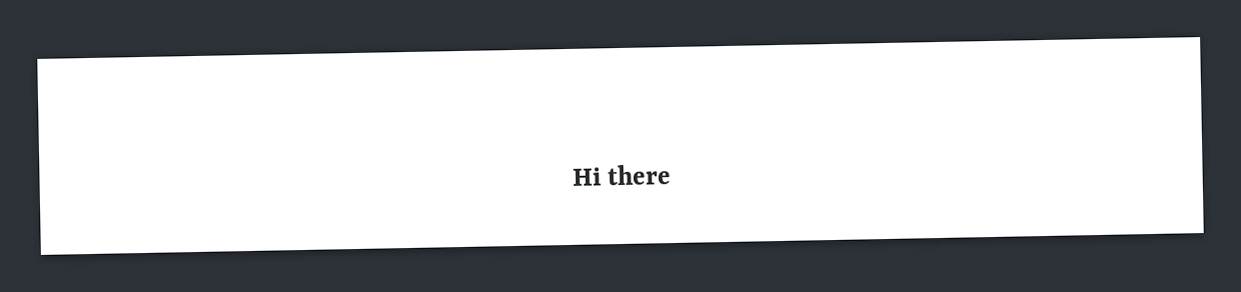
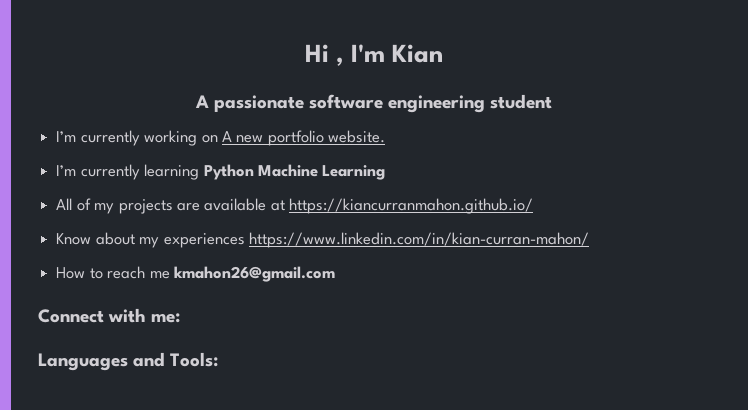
[607,164,672,186] there -> [335,44,444,66] [194,94,553,113] [56,130,386,146] [56,164,386,180] [56,198,534,214] [56,232,589,248] [56,266,335,282] [38,308,181,323] [38,352,219,371] , I'm Kian // A passionate software engineering student // I’m currently working on A new portfolio website. // I’m currently learning Python Machine Learning // All of my projects are available at https://kiancurranmahon.github.io/ // Know about my experiences https://www.linkedin.com/in/kian-curran-mahon/ // How to reach me kmahon26@gmail.com // Connect with me: // Languages and Tools:

